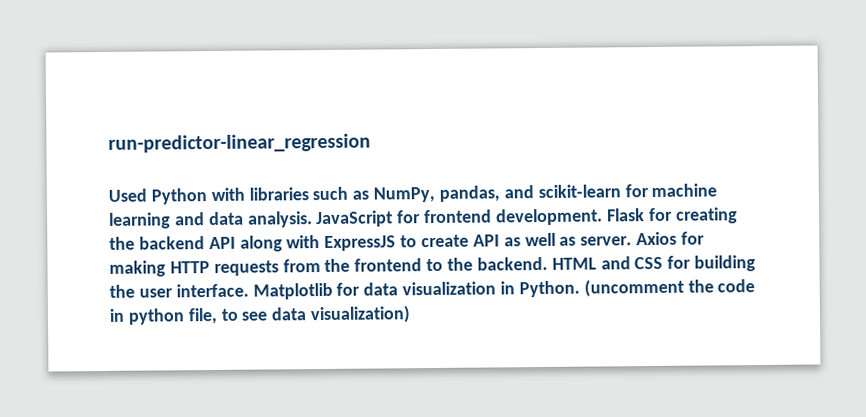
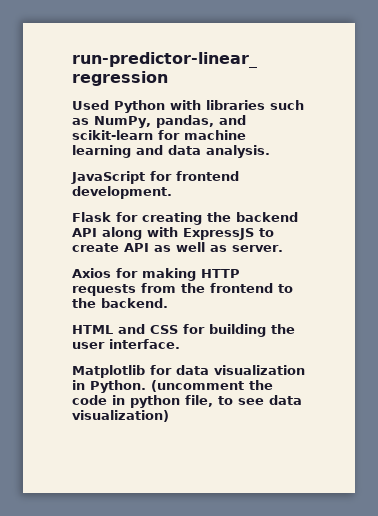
(313, 219) none -> (270, 151) //
(604, 217) none -> (172, 192) //
(633, 241) none -> (283, 248) //
(548, 263) none -> (168, 303) //
(249, 290) none -> (180, 344) //

